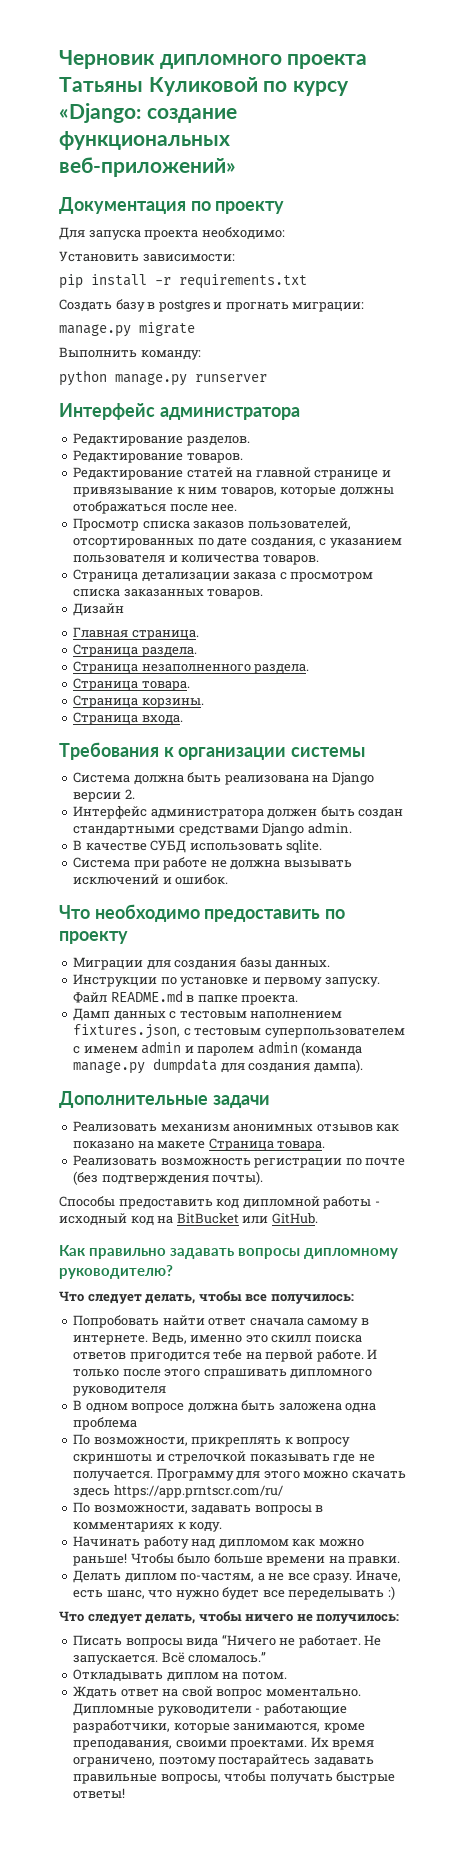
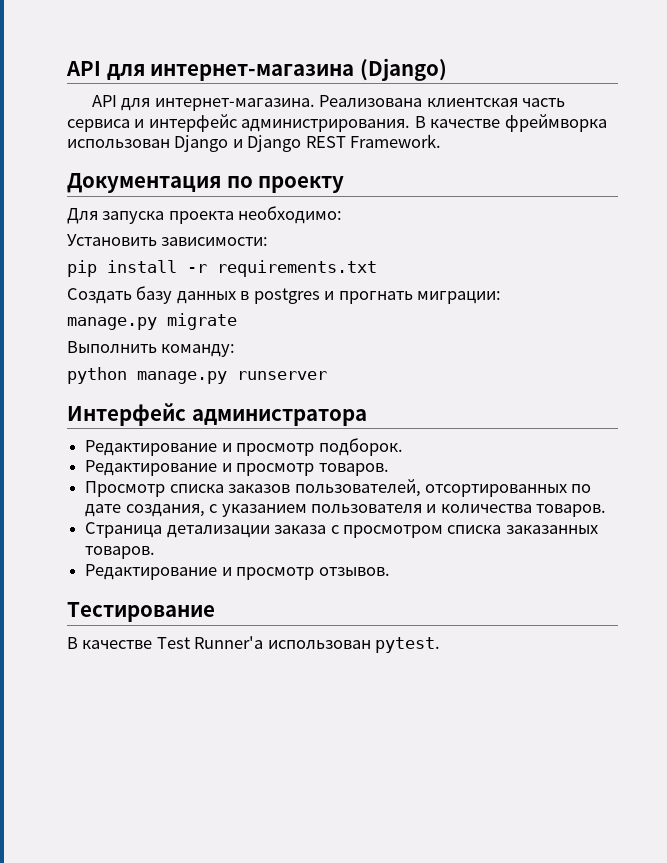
[59,50,368,69] [59,77,349,96] [59,103,237,123] [59,131,230,150] [59,157,236,177] Черновик дипломного проекта Татьяны Куликовой по курсу «Django: создание функциональных веб-приложений» -> [66,58,447,81] [91,95,566,111] [67,114,607,132] [67,134,442,152] API для интернет-магазина (Django) // API для интернет-магазина. Реализована клиентская часть сервиса и интерфейс администрирования. В качестве фреймворка использован Django и Django REST Framework.
(145, 305) none -> [176,291,236,304] данных
[186,436,250,446] [73,450,243,463] [73,467,391,480] [73,487,394,497] [73,501,238,514] разделов. // Редактирование товаров. // Редактирование статей на главной странице и привязывание к ним товаров, которые должны отображаться после нее. -> [221,438,403,456] [85,460,389,476] и просмотр подборок. // Редактирование и просмотр товаров.
[73,603,125,616] [73,627,199,640] [73,644,197,657] [73,661,310,674] [73,678,190,691] [73,695,204,708] [73,712,183,725] [59,742,366,760] [73,772,374,785] [73,789,135,802] [73,806,404,819] [73,823,352,836] [73,840,323,853] [73,857,352,870] [73,874,229,885] [59,904,346,922] [59,931,128,944] [73,957,331,970] [73,974,380,987] [73,990,299,1005] [73,1008,343,1021] [73,1024,405,1039] [73,1041,363,1056] [73,1058,363,1074] [59,1091,270,1108] [73,1121,400,1132] [73,1138,326,1151] [73,1155,406,1168] [73,1171,264,1185] [59,1196,380,1209] [59,1213,318,1226] [59,1245,399,1259] [59,1265,173,1279] [59,1291,354,1304] [73,1315,369,1328] [73,1332,362,1345] [73,1349,378,1362] [73,1369,373,1379] [73,1386,167,1396] [73,1400,377,1413] [73,1417,138,1430] [73,1434,351,1447] [73,1451,375,1464] [73,1468,406,1481] [73,1485,283,1498] [73,1502,324,1515] [73,1522,223,1532] [73,1536,364,1549] [73,1553,401,1566] [73,1570,401,1583] [73,1586,395,1600] [59,1611,400,1624] [73,1634,382,1648] [73,1652,267,1665] [73,1669,287,1682] [73,1686,361,1699] [73,1703,347,1716] [73,1720,365,1733] [73,1737,375,1750] [73,1754,374,1767] [73,1771,396,1784] [73,1788,126,1799] Дизайн // Главная страница. // Страница раздела. // Страница незаполненного раздела. // Страница товара. // Страница корзины. // Страница входа. // Требования к организации системы // Система должна быть реализована на Django версии 2. // Интерфейс администратора должен быть создан стандартными средствами Django admin. // В качестве СУБД использовать sqlite. // Система при работе не должна вызывать исключений и ошибок. // Что необходимо предоставить по проекту // Миграции для создания базы данных. // Инструкции по установке и первому запуску. Файл README.md в папке проекта. // Дамп данных с тестовым наполнением fixtures.json, с тестовым суперпользователем с именем admin и паролем admin (команда manage.py dumpdata для создания дампа). // Дополнительные задачи // Реализовать механизм анонимных отзывов как показано на макете Страница товара. // Реализовать возможность регистрации по почте (без подтверждения почты). // Способы предоставить код дипломной работы - исходный код на BitBucket или GitHub. // Как правильно задавать вопросы дипломному руководителю? // Что следует делать, чтобы все получилось: // Попробовать найти ответ сначала самому в интернете. Ведь, именно это скилл поиска ответов пригодится тебе на первой работе. И только после этого спрашивать дипломного руководителя // В одном вопросе должна быть заложена одна проблема // По возможности, прикреплять к вопросу скриншоты и стрелочкой показывать где не получается. Программу для этого можно скачать здесь https://app.prntscr.com/ru/ // По возможности, задавать вопросы в комментариях к коду. // Начинать работу над дипломом как можно раньше! Чтобы было больше времени на правки. // Делать диплом по-частям, а не все сразу. Иначе, есть шанс, что нужно будет все переделывать :) // Что следует делать, чтобы ничего не получилось: // Писать вопросы вида “Ничего не работает. Не запускается. Всё сломалось.” // Откладывать диплом на потом. // Ждать ответ на свой вопрос моментально. Дипломные руководители - работающие разработчики, которые занимаются, кроме преподавания, своими проектами. Их время ограничено, поэтому постарайтесь задавать правильные вопросы, чтобы получать быстрые ответы! -> [85,564,390,580] [67,602,215,622] [67,636,441,653] Редактирование и просмотр отзывов. // Тестирование // В качестве Test Runner'а использован pytest.

